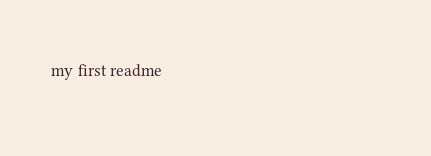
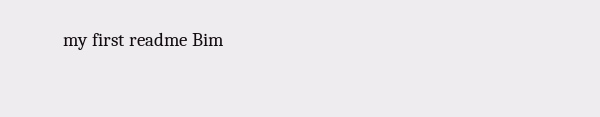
(163, 70) none -> [192,33,225,46] Bim

